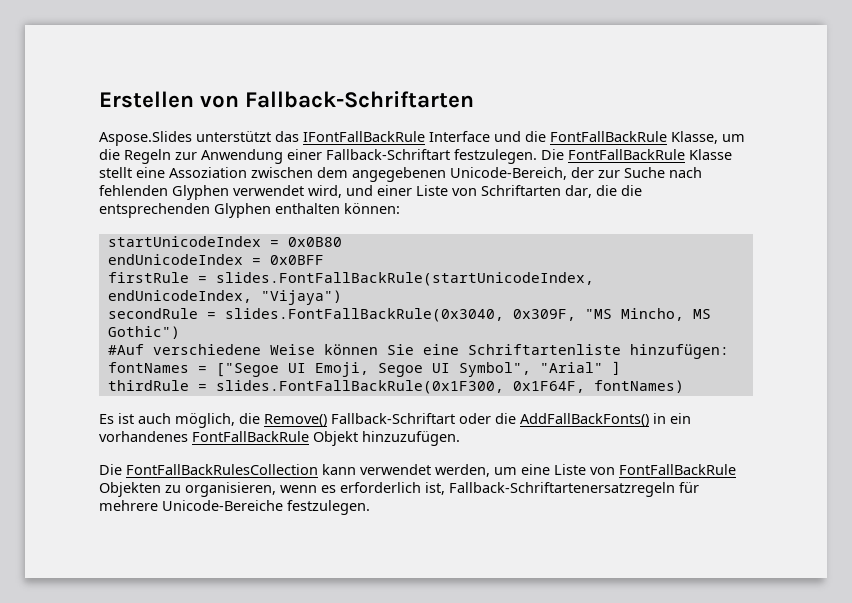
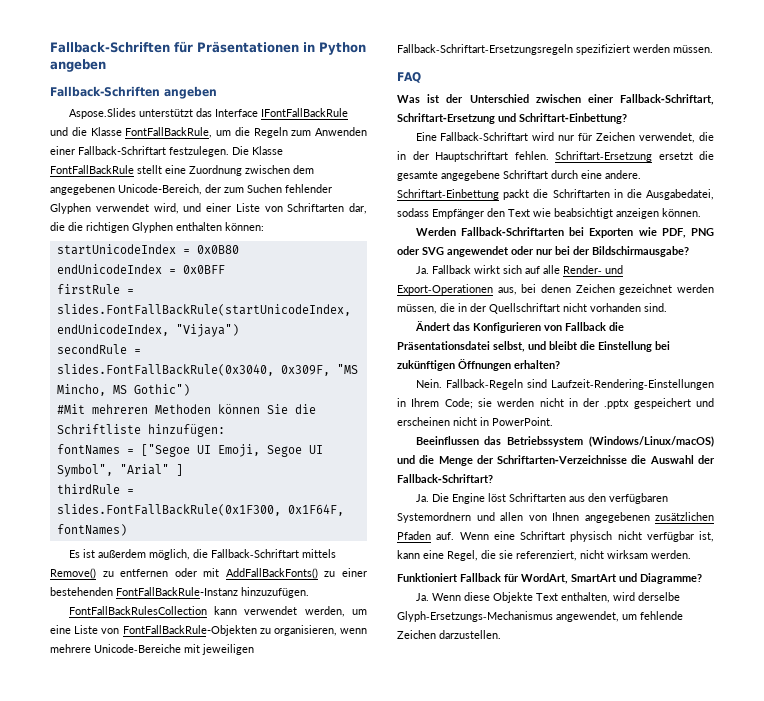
[99,91,475,108] [99,131,718,146] Erstellen von Fallback-Schriftarten // Aspose.Slides unterstützt das IFontFallBackRule Interface und die FontFallBackRule Klasse, -> [50,41,366,55] [50,59,106,72] [50,86,217,99] [68,108,348,119] [50,127,213,138] Fallback-Schriften für Präsentationen in Python angeben // Fallback-Schriften angeben // Aspose.Slides unterstützt das Interface IFontFallBackRule und die Klasse FontFallBackRule,
[175,149,283,164] zur Anwendung -> [291,127,367,136] zum Anwenden
[568,149,732,160] FontFallBackRule Klasse -> [252,146,283,155] [50,165,134,174] Klasse FontFallBackRule
[169,167,247,178] Assoziation -> [189,165,242,176] Zuordnung
[598,167,702,178] [99,185,168,196] zur Suche nach fehlenden -> [224,184,332,193] zum Suchen fehlender
[99,203,210,218] entsprechenden -> [86,222,129,233] richtigen
[107,344,621,355] #Auf verschiedene Weise können Sie eine Schriftartenliste -> [56,404,316,414] [56,424,141,434] #Mit mehreren Methoden können Sie die Schriftliste
[138,413,171,424] auch -> [97,549,146,558] außerdem
[264,413,691,427] [99,431,358,446] Remove() Fallback-Schriftart oder die AddFallBackFonts() in ein vorhandenes FontFallBackRule Objekt -> [210,549,336,558] [50,568,367,579] [50,587,238,596] Fallback‑Schriftart mittels Remove() zu entfernen oder mit AddFallBackFonts() zu einer bestehenden FontFallBackRule-Instanz
[99,464,122,475] Die -> (309, 592) none
[619,464,736,475] [99,482,161,497] FontFallBackRule Objekten -> [122,625,257,636] FontFallBackRule-Objekten
[321,482,699,497] [99,500,370,515] es erforderlich ist, Fallback-Schriftartenersatzregeln für mehrere Unicode-Bereiche festzulegen. -> [50,644,254,655] [397,44,713,55] [397,72,421,83] [397,94,714,105] [397,113,627,124] [415,132,714,143] [397,151,714,162] [397,170,641,181] [397,189,714,200] [397,208,701,219] [415,227,714,238] [397,246,689,257] [415,265,623,274] [397,284,714,295] [397,303,667,314] [414,321,624,333] [397,341,670,352] [397,359,560,371] [415,379,714,390] [397,398,714,409] [397,417,553,426] [415,436,714,447] [397,455,715,466] [397,474,493,483] [415,493,668,504] [397,512,714,523] [397,531,714,542] [397,550,691,561] [397,573,702,584] [415,592,680,603] [397,611,683,622] [397,630,501,639] mehrere Unicode‑Bereiche mit jeweiligen Fallback‑Schriftart‑Ersetzungsregeln spezifiziert werden müssen. // FAQ // Was ist der Unterschied zwischen einer Fallback‑Schriftart, Schriftart‑Ersetzung und Schriftart‑Einbettung? // Eine Fallback‑Schriftart wird nur für Zeichen verwendet, die in der Hauptschriftart fehlen. Schriftart‑Ersetzung ersetzt die gesamte angegebene Schriftart durch eine andere. Schriftart‑Einbettung packt die Schriftarten in die Ausgabedatei, sodass Empfänger den Text wie beabsichtigt anzeigen können. // Werden Fallback‑Schriftarten bei Exporten wie PDF, PNG oder SVG angewendet oder nur bei der Bildschirmausgabe? // Ja. Fallback wirkt sich auf alle Render‑ und Export‑Operationen aus, bei denen Zeichen gezeichnet werden müssen, die in der Quellschriftart nicht vorhanden sind. // Ändert das Konfigurieren von Fallback die Präsentationsdatei selbst, und bleibt die Einstellung bei zukünftigen Öffnungen erhalten? // Nein. Fallback‑Regeln sind Laufzeit‑Rendering‑Einstellungen in Ihrem Code; sie werden nicht in der .pptx gespeichert und erscheinen nicht in PowerPoint. // Beeinflussen das Betriebssystem (Windows/Linux/macOS) und die Menge der Schriftarten‑Verzeichnisse die Auswahl der Fallback‑Schriftart? // Ja. Die Engine löst Schriftarten aus den verfügbaren Systemordnern und allen von Ihnen angegebenen zusätzlichen Pfaden auf. Wenn eine Schriftart physisch nicht verfügbar ist, kann eine Regel, die sie referenziert, nicht wirksam werden. // Funktioniert Fallback für WordArt, SmartArt und Diagramme? // Ja. Wenn diese Objekte Text enthalten, wird derselbe Glyph‑Ersetzungs‑Mechanismus angewendet, um fehlende Zeichen darzustellen.

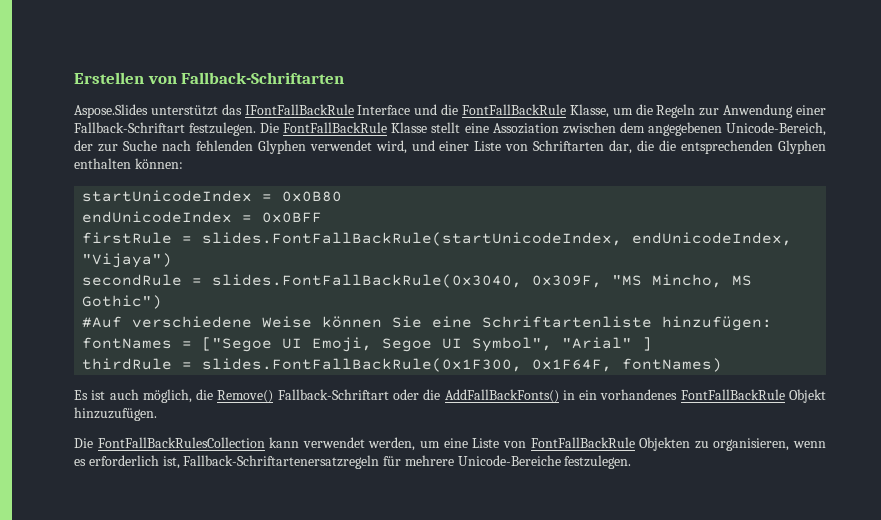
[50,41,366,55] [50,59,106,72] [50,86,217,99] [68,108,348,119] [50,127,213,138] Fallback-Schriften für Präsentationen in Python angeben // Fallback-Schriften angeben // Aspose.Slides unterstützt das Interface IFontFallBackRule und die Klasse FontFallBackRule, -> [74,72,345,84] [74,104,609,118] Erstellen von Fallback-Schriftarten // Aspose.Slides unterstützt das IFontFallBackRule Interface und die FontFallBackRule Klasse,
[291,127,367,136] zum Anwenden -> [699,104,794,118] zur Anwendung
[252,146,283,155] [50,165,134,174] Klasse FontFallBackRule -> [283,122,428,133] FontFallBackRule Klasse
[189,165,242,176] Zuordnung -> [492,123,559,134] Assoziation
[224,184,332,193] zum Suchen fehlender -> [97,140,253,152] zur Suche nach fehlenden
[86,222,129,233] richtigen -> [681,140,774,154] entsprechenden
[56,404,316,414] [56,424,141,434] #Mit mehreren Methoden können Sie die Schriftliste -> [82,316,653,328] #Auf verschiedene Weise können Sie eine Schriftartenliste
[97,549,146,558] außerdem -> [109,389,139,400] auch
[210,549,336,558] [50,568,367,579] [50,587,238,596] Fallback‑Schriftart mittels Remove() zu entfernen oder mit AddFallBackFonts() zu einer bestehenden FontFallBackRule-Instanz -> [217,389,827,403] Remove() Fallback-Schriftart oder die AddFallBackFonts() in ein vorhandenes FontFallBackRule Objekt
(309, 592) none -> [74,438,93,448] Die
[122,625,257,636] FontFallBackRule-Objekten -> [530,437,691,451] FontFallBackRule Objekten
[50,644,254,655] [397,44,713,55] [397,72,421,83] [397,94,714,105] [397,113,627,124] [415,132,714,143] [397,151,714,162] [397,170,641,181] [397,189,714,200] [397,208,701,219] [415,227,714,238] [397,246,689,257] [415,265,623,274] [397,284,714,295] [397,303,667,314] [414,321,624,333] [397,341,670,352] [397,359,560,371] [415,379,714,390] [397,398,714,409] [397,417,553,426] [415,436,714,447] [397,455,715,466] [397,474,493,483] [415,493,668,504] [397,512,714,523] [397,531,714,542] [397,550,691,561] [397,573,702,584] [415,592,680,603] [397,611,683,622] [397,630,501,639] mehrere Unicode‑Bereiche mit jeweiligen Fallback‑Schriftart‑Ersetzungsregeln spezifiziert werden müssen. // FAQ // Was ist der Unterschied zwischen einer Fallback‑Schriftart, Schriftart‑Ersetzung und Schriftart‑Einbettung? // Eine Fallback‑Schriftart wird nur für Zeichen verwendet, die in der Hauptschriftart fehlen. Schriftart‑Ersetzung ersetzt die gesamte angegebene Schriftart durch eine andere. Schriftart‑Einbettung packt die Schriftarten in die Ausgabedatei, sodass Empfänger den Text wie beabsichtigt anzeigen können. // Werden Fallback‑Schriftarten bei Exporten wie PDF, PNG oder SVG angewendet oder nur bei der Bildschirmausgabe? // Ja. Fallback wirkt sich auf alle Render‑ und Export‑Operationen aus, bei denen Zeichen gezeichnet werden müssen, die in der Quellschriftart nicht vorhanden sind. // Ändert das Konfigurieren von Fallback die Präsentationsdatei selbst, und bleibt die Einstellung bei zukünftigen Öffnungen erhalten? // Nein. Fallback‑Regeln sind Laufzeit‑Rendering‑Einstellungen in Ihrem Code; sie werden nicht in der .pptx gespeichert und erscheinen nicht in PowerPoint. // Beeinflussen das Betriebssystem (Windows/Linux/macOS) und die Menge der Schriftarten‑Verzeichnisse die Auswahl der Fallback‑Schriftart? // Ja. Die Engine löst Schriftarten aus den verfügbaren Systemordnern und allen von Ihnen angegebenen zusätzlichen Pfaden auf. Wenn eine Schriftart physisch nicht verfügbar ist, kann eine Regel, die sie referenziert, nicht wirksam werden. // Funktioniert Fallback für WordArt, SmartArt und Diagramme? // Ja. Wenn diese Objekte Text enthalten, wird derselbe Glyph‑Ersetzungs‑Mechanismus angewendet, um fehlende Zeichen darzustellen. -> [74,455,632,469] es erforderlich ist, Fallback-Schriftartenersatzregeln für mehrere Unicode-Bereiche festzulegen.

